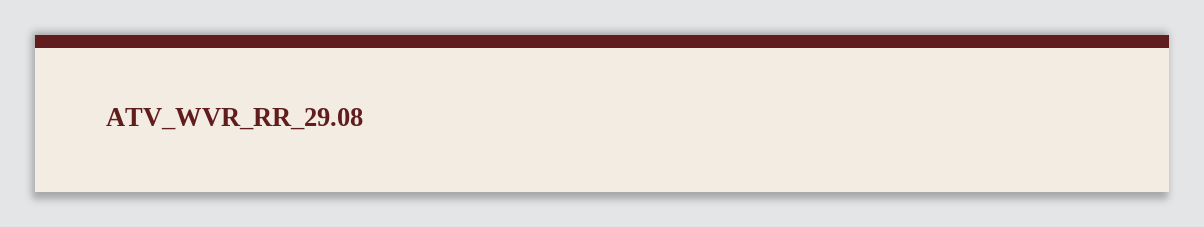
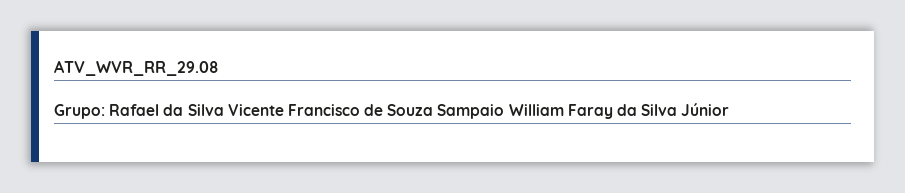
(363, 119) none -> [54,103,730,119] // Grupo: Rafael da Silva Vicente Francisco de Souza Sampaio William Faray da Silva Júnior

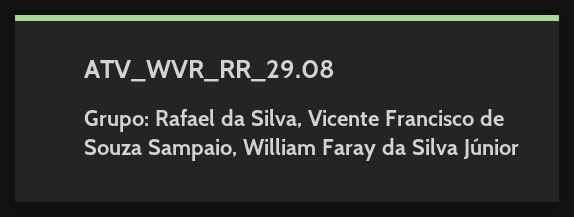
[187,104,224,116] Silva -> [250,109,302,128] Silva,
[437,104,505,119] Sampaio -> [147,139,237,161] Sampaio,

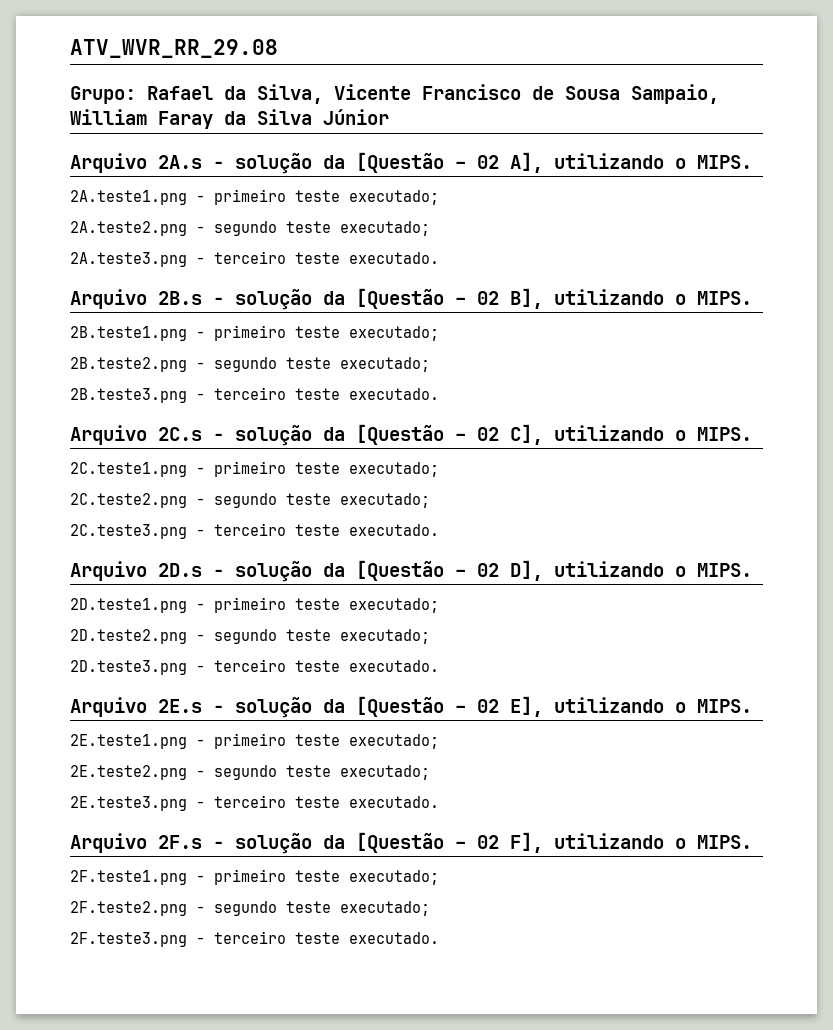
[84,139,142,155] Souza -> [565,86,620,100] Sousa
(519, 148) none -> [70,152,752,174] [70,189,439,205] [70,221,430,236] [70,251,439,267] [70,288,752,310] [70,325,439,341] [70,357,430,372] [70,387,439,403] [70,424,752,446] [70,461,439,477] [70,493,430,508] [70,523,439,539] [70,560,752,582] [70,597,439,613] [70,629,430,644] [70,659,439,675] [70,696,752,718] [70,733,439,749] [70,765,430,780] [70,795,439,811] [70,832,752,854] [70,869,439,885] [70,901,430,916] [70,931,439,947] // Arquivo 2A.s - solução da [Questão – 02 A], utilizando o MIPS. // 2A.teste1.png - primeiro teste executado; // 2A.teste2.png - segundo teste executado; // 2A.teste3.png - terceiro teste executado. // Arquivo 2B.s - solução da [Questão – 02 B], utilizando o MIPS. // 2B.teste1.png - primeiro teste executado; // 2B.teste2.png - segundo teste executado; // 2B.teste3.png - terceiro teste executado. // Arquivo 2C.s - solução da [Questão – 02 C], utilizando o MIPS. // 2C.teste1.png - primeiro teste executado; // 2C.teste2.png - segundo teste executado; // 2C.teste3.png - terceiro teste executado. // Arquivo 2D.s - solução da [Questão – 02 D], utilizando o MIPS. // 2D.teste1.png - primeiro teste executado; // 2D.teste2.png - segundo teste executado; // 2D.teste3.png - terceiro teste executado. // Arquivo 2E.s - solução da [Questão – 02 E], utilizando o MIPS. // 2E.teste1.png - primeiro teste executado; // 2E.teste2.png - segundo teste executado; // 2E.teste3.png - terceiro teste executado. // Arquivo 2F.s - solução da [Questão – 02 F], utilizando o MIPS. // 2F.teste1.png - primeiro teste executado; // 2F.teste2.png - segundo teste executado; // 2F.teste3.png - terceiro teste executado.

